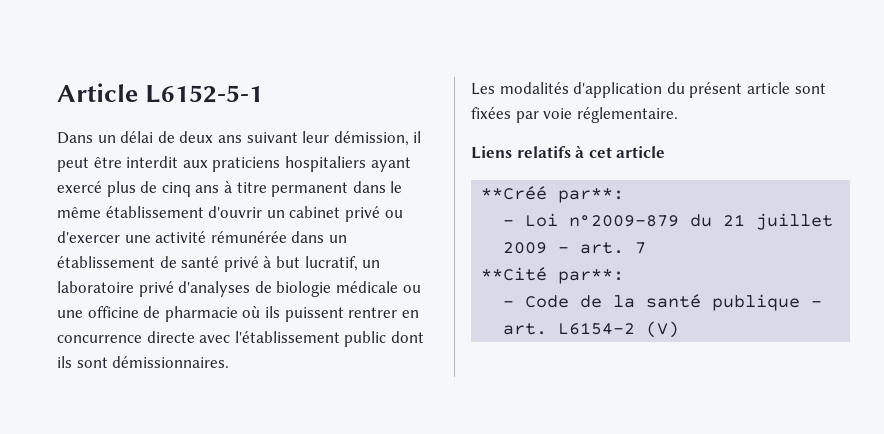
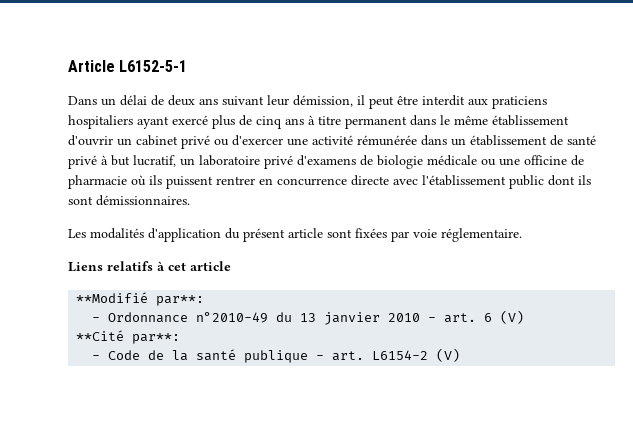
[178,281,251,297] d'analyses -> [297,155,356,166] d'examens
[481,186,625,203] [503,213,834,230] [503,242,647,254] **Créé par**: // - Loi n°2009-879 du 21 juillet 2009 - art. 7 -> [76,292,205,306] [92,310,525,325] **Modifié par**: // - Ordonnance n°2010-49 du 13 janvier 2010 - art. 6 (V)

